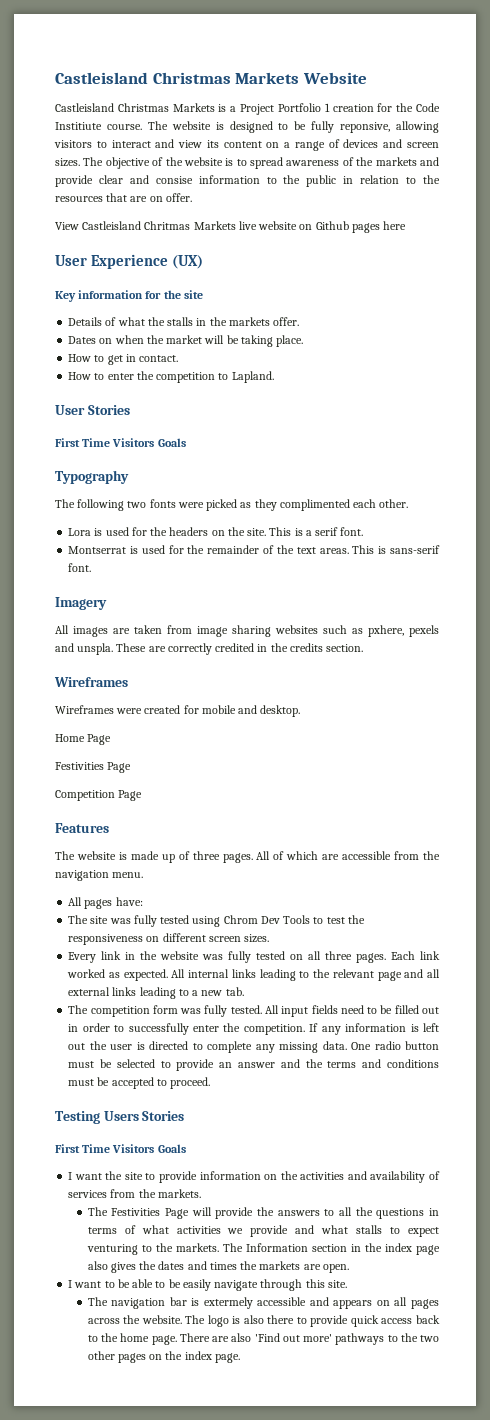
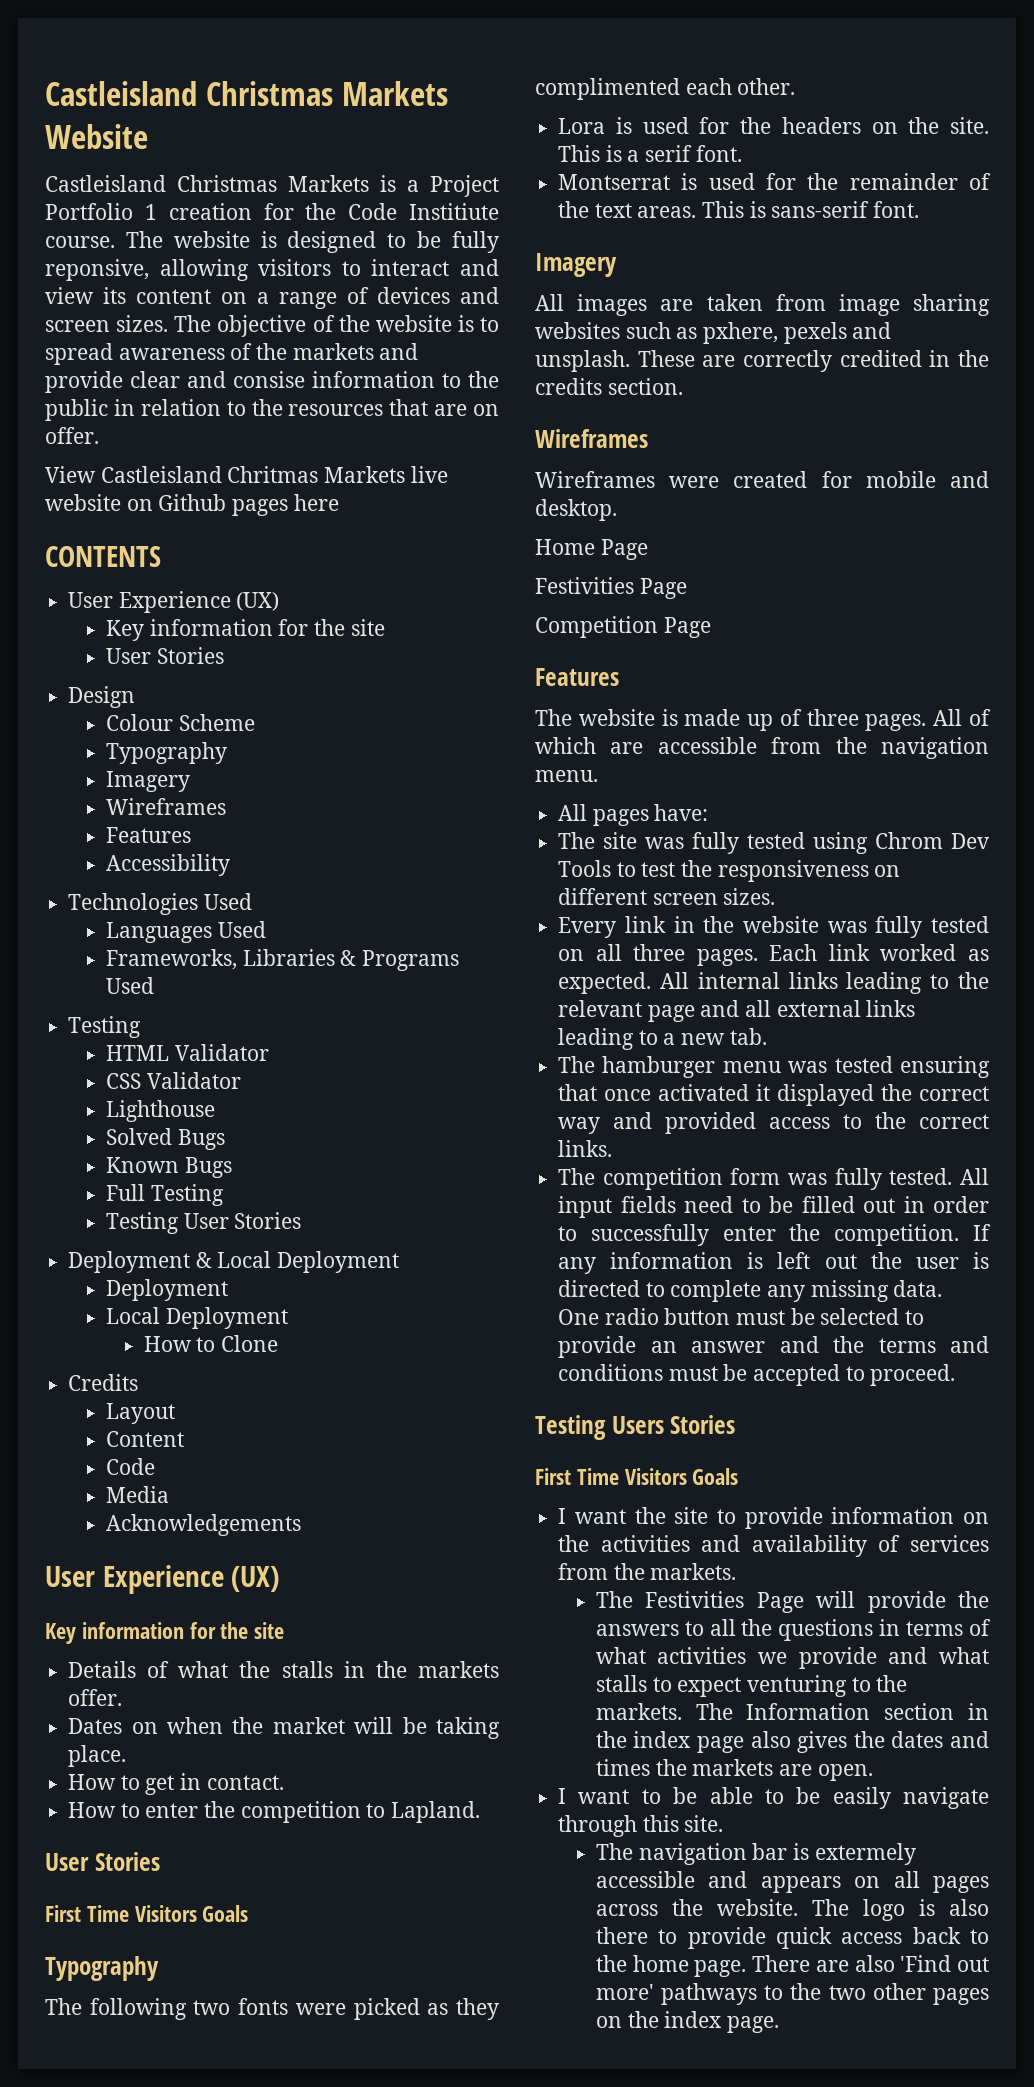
(407, 225) none -> [45,546,161,567] [68,591,280,613] [105,619,385,641] [105,647,224,664] [68,686,136,708] [105,714,255,731] [105,742,227,764] [105,771,190,792] [105,798,226,815] [105,827,191,843] [105,854,230,876] [68,893,252,915] [105,921,266,943] [105,949,459,971] [105,977,154,994] [68,1016,142,1038] [105,1044,269,1061] [105,1072,241,1089] [105,1100,215,1122] [105,1128,225,1150] [105,1157,232,1178] [105,1184,224,1206] [105,1212,302,1234] [68,1251,400,1273] [105,1279,228,1301] [105,1307,288,1329] [143,1335,278,1352] [68,1374,139,1391] [105,1403,175,1424] [105,1431,184,1447] [105,1458,155,1475] [105,1486,169,1503] [105,1514,301,1536] // CONTENTS // User Experience (UX) // Key information for the site // User Stories // Design // Colour Scheme // Typography // Imagery // Wireframes // Features // Accessibility // Technologies Used // Languages Used // Frameworks, Libraries & Programs Used // Testing // HTML Validator // CSS Validator // Lighthouse // Solved Bugs // Known Bugs // Full Testing // Testing User Stories // Deployment & Local Deployment // Deployment // Local Deployment // How to Clone // Credits // Layout // Content // Code // Media // Acknowledgements
[77,643,114,655] unspla. -> [535,350,630,372] unsplash.
(244, 991) none -> [558,1056,990,1078] [558,1084,989,1106] [558,1112,989,1134] [558,1140,613,1157] // The hamburger menu was tested ensuring that once activated it displayed the correct way and provided access to the correct links.

